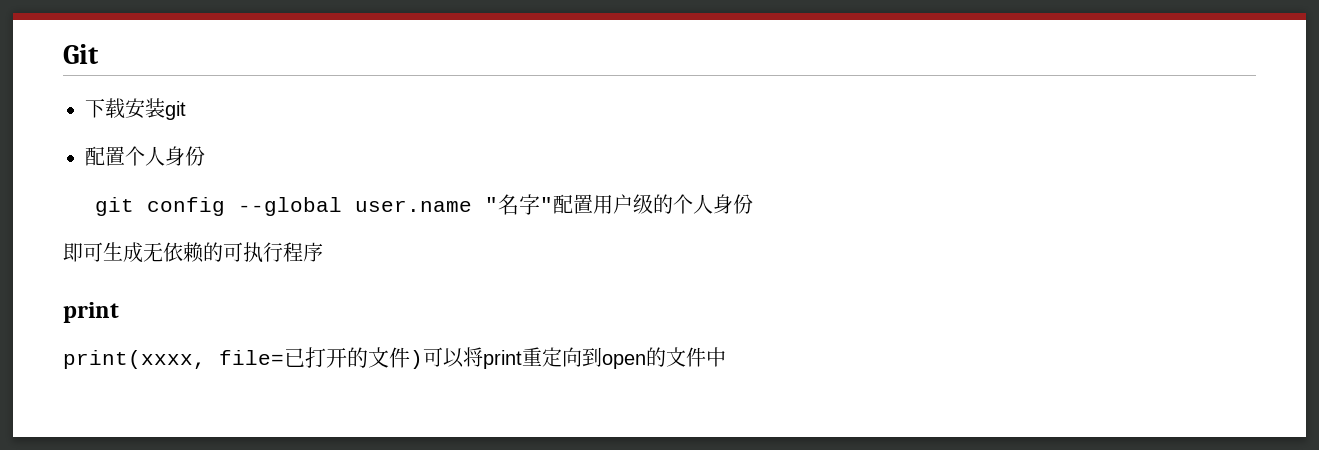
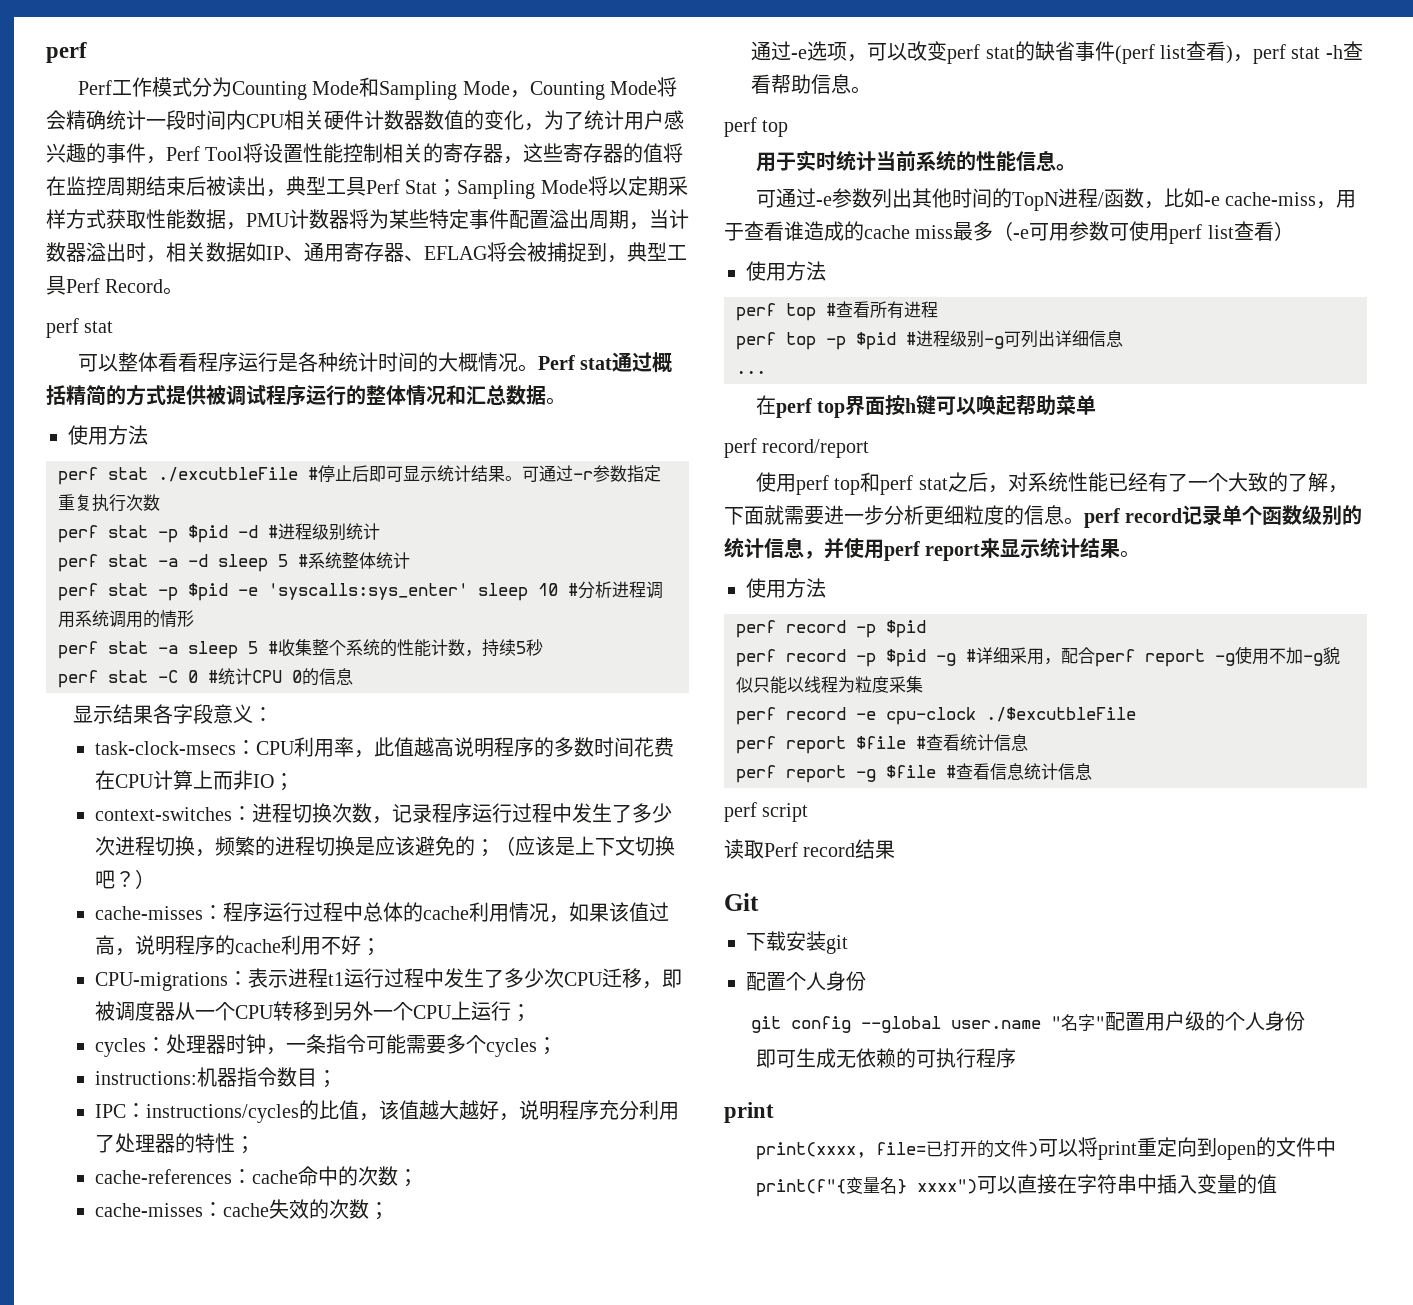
(63, 54) none -> [46,42,87,63] [77,77,678,100] [46,110,684,131] [46,143,684,164] [46,176,688,199] [46,209,689,230] [46,242,687,263] [46,276,184,295] [46,318,114,338] [77,352,673,373] [46,385,566,406] [68,425,148,445] [58,465,661,485] [58,494,160,512] [58,523,380,543] [58,552,410,572] [58,581,663,601] [58,610,194,628] [58,639,543,659] [58,668,353,688] [73,704,274,724] [95,737,675,758] [95,770,295,791] [95,803,673,824] [95,836,676,857] [95,869,156,889] [95,902,670,923] [95,935,382,956] [95,968,683,991] [95,1001,532,1022] [95,1034,558,1057] [95,1067,338,1088] [95,1100,680,1123] [95,1133,256,1154] [95,1166,419,1187] [95,1199,390,1220] [751,41,1363,64] [751,74,872,94] [724,117,789,137] [755,150,1076,172] [755,188,1357,211] [724,221,1294,244] [746,261,826,281] [736,301,938,321] [736,330,1123,350] [736,370,766,374] [755,395,1097,418] [724,438,870,458] [755,472,1348,495] [724,505,1363,528] [724,537,1141,561] [746,578,826,598] [736,620,926,638] [736,646,1340,667] [736,676,923,694] [736,707,1136,725] [736,734,1028,754] [736,763,1092,783] [724,802,809,822] [724,839,896,859] perf // Perf工作模式分为Counting Mode和Sampling Mode，Counting Mode将会精确统计一段时间内CPU相关硬件计数器数值的变化，为了统计用户感兴趣的事件，Perf Tool将设置性能控制相关的寄存器，这些寄存器的值将在监控周期结束后被读出，典型工具Perf Stat；Sampling Mode将以定期采样方式获取性能数据，PMU计数器将为某些特定事件配置溢出周期，当计数器溢出时，相关数据如IP、通用寄存器、EFLAG将会被捕捉到，典型工具Perf Record。 // perf stat // 可以整体看看程序运行是各种统计时间的大概情况。Perf stat通过概括精简的方式提供被调试程序运行的整体情况和汇总数据。 // 使用方法 // perf stat ./excutbleFile #停止后即可显示统计结果。可通过-r参数指定重复执行次数 // perf stat -p $pid -d #进程级别统计 // perf stat -a -d sleep 5 #系统整体统计 // perf stat -p $pid -e 'syscalls:sys_enter' sleep 10 #分析进程调用系统调用的情形 // perf stat -a sleep 5 #收集整个系统的性能计数，持续5秒 // perf stat -C 0 #统计CPU 0的信息 // 显示结果各字段意义： // task-clock-msecs：CPU利用率，此值越高说明程序的多数时间花费在CPU计算上而非IO； // context-switches：进程切换次数，记录程序运行过程中发生了多少次进程切换，频繁的进程切换是应该避免的；（应该是上下文切换吧？） // cache-misses：程序运行过程中总体的cache利用情况，如果该值过高，说明程序的cache利用不好； // CPU-migrations：表示进程t1运行过程中发生了多少次CPU迁移，即被调度器从一个CPU转移到另外一个CPU上运行； // cycles：处理器时钟，一条指令可能需要多个cycles； // instructions:机器指令数目； // IPC：instructions/cycles的比值，该值越大越好，说明程序充分利用了处理器的特性； // cache-references：cache命中的次数； // cache-misses：cache失效的次数； // 通过-e选项，可以改变perf stat的缺省事件(perf list查看)，perf stat -h查看帮助信息。 // perf top // 用于实时统计当前系统的性能信息。 // 可通过-e参数列出其他时间的TopN进程/函数，比如-e cache-miss，用于查看谁造成的cache miss最多（-e可用参数可使用perf list查看） // 使用方法 // perf top #查看所有进程 // perf top -p $pid #进程级别-g可列出详细信息 // ... // 在perf top界面按h键可以唤起帮助菜单 // perf record/report // 使用perf top和perf stat之后，对系统性能已经有了一个大致的了解，下面就需要进一步分析更细粒度的信息。perf record记录单个函数级别的统计信息，并使用perf report来显示统计结果。 // 使用方法 // perf record -p $pid // perf record -p $pid -g #详细采用，配合perf report -g使用不加-g貌似只能以线程为粒度采集 // perf record -e cpu-clock ./$excutbleFile // perf report $file #查看统计信息 // perf report -g $file #查看信息统计信息 // perf script // 读取Perf record结果 //
(726, 357) none -> [755,1174,1277,1197] // print(f"{变量名} xxxx")可以直接在字符串中插入变量的值

